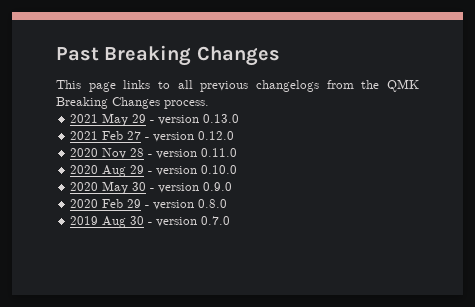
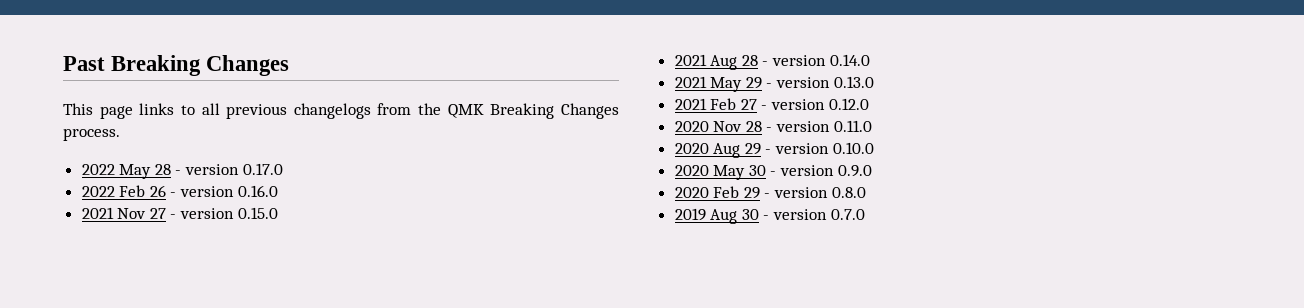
(209, 104) none -> [81,163,283,179] [81,185,278,197] [81,207,278,219] [674,54,870,70] // 2022 May 28 - version 0.17.0 // 2022 Feb 26 - version 0.16.0 // 2021 Nov 27 - version 0.15.0 // 2021 Aug 28 - version 0.14.0

